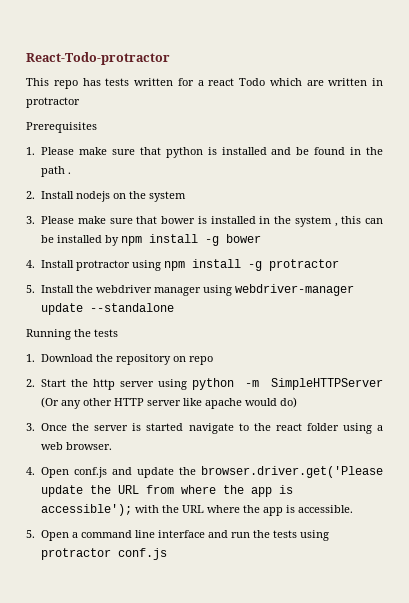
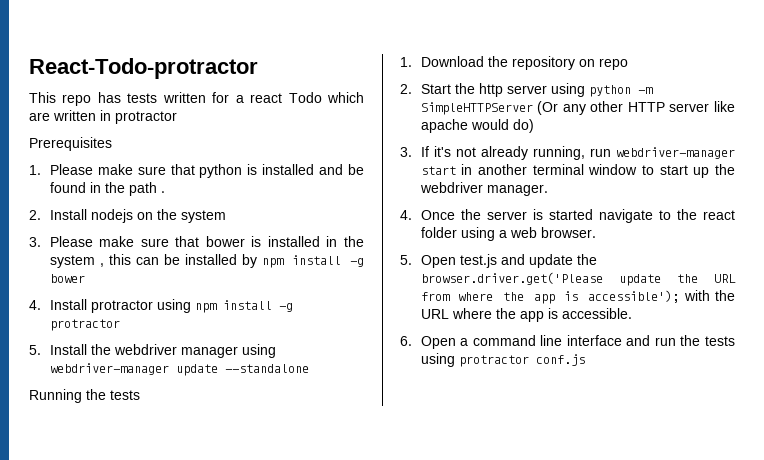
(35, 427) none -> [420,146,735,160] [420,164,735,178] [419,182,548,196] [400,210,412,220] If it's not already running, run webdriver-manager start in another terminal window to start up the webdriver manager. // 4.
[26,467,108,478] 4. Open conf.js -> [400,254,497,268] 5. Open test.js
[26,530,35,538] 5. -> [400,336,412,346] 6.

